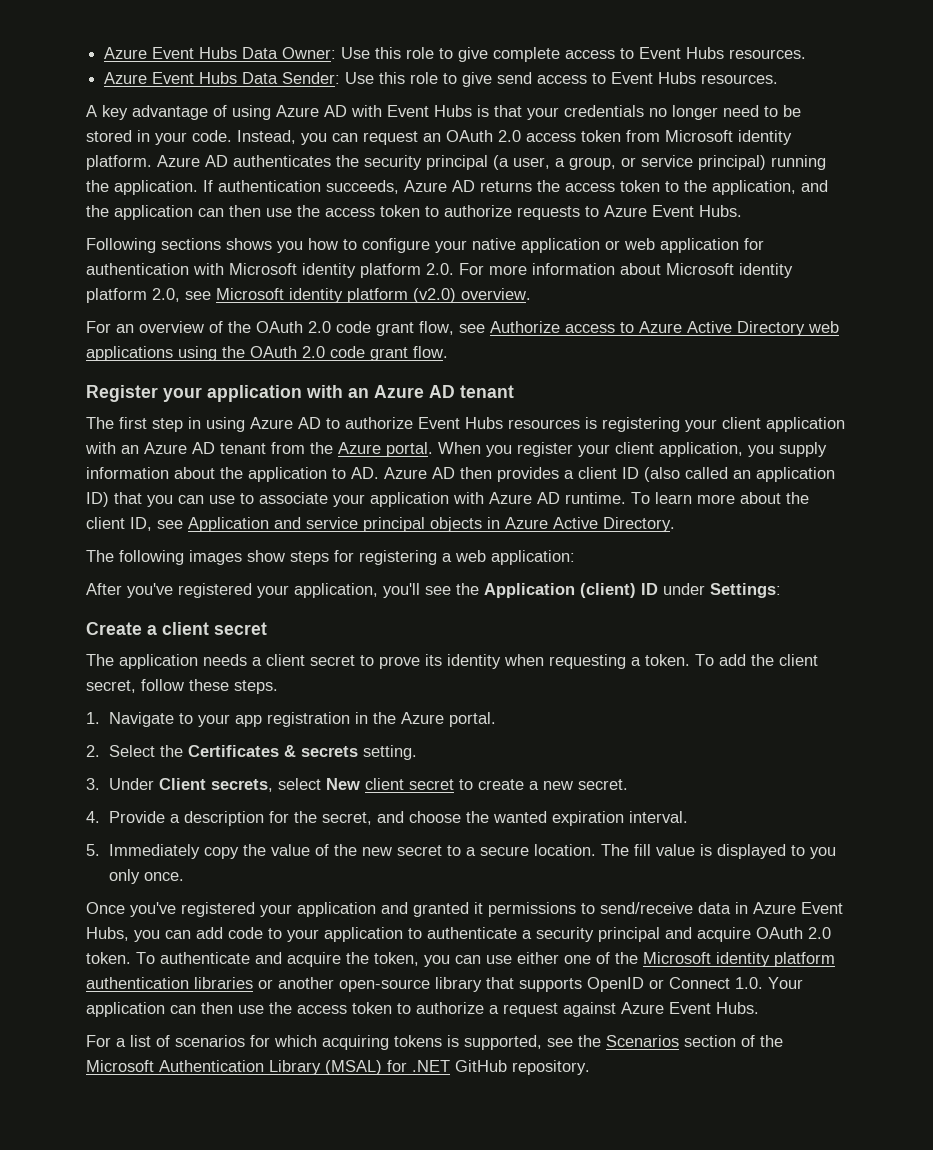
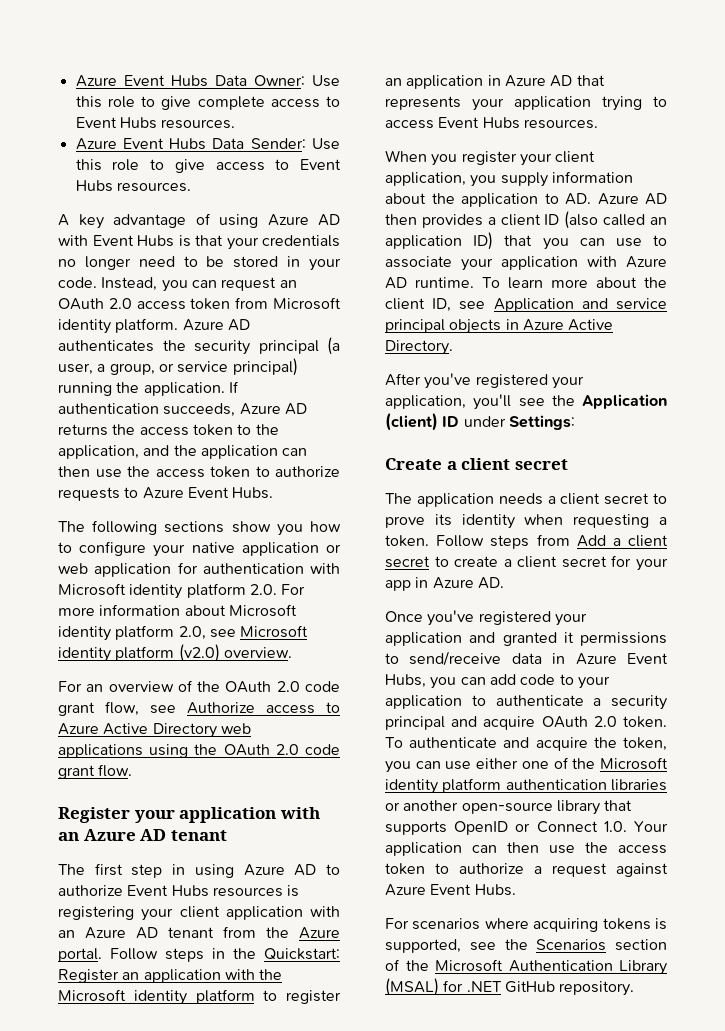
[497,72,533,84] send -> (205, 166) none
[86,238,272,253] Following sections shows -> [58,520,271,535] The following sections show
(433, 449) none -> [110,948,340,962] [58,969,283,983] [58,989,341,1005] [385,75,605,89] [385,96,667,111] [385,117,598,129] Follow steps in the Quickstart: Register an application with the Microsoft identity platform to register an application in Azure AD that represents your application trying to access Event Hubs resources. //
[86,550,575,565] // The following images show steps for registering a web application: -> (453, 347) none
[695,654,818,666] [86,679,278,694] [86,712,497,727] [86,745,418,760] [86,778,361,792] To add the client secret, follow these steps. // 1. Navigate to your app registration in the Azure portal. // 2. Select the Certificates & secrets setting. // 3. Under Client secrets, select New -> [436,534,621,549] Follow steps from Add a
[543,779,629,790] [86,811,689,826] [86,844,837,859] [109,869,185,884] new secret. // 4. Provide a description for the secret, and choose the wanted expiration interval. // 5. Immediately copy the value of the new secret to a secure location. The fill value is displayed to you only once. -> [517,555,668,571] [385,577,504,591] client secret for your app in Azure AD.
[116,1035,317,1047] a list of scenarios for which -> [412,918,529,930] scenarios where

